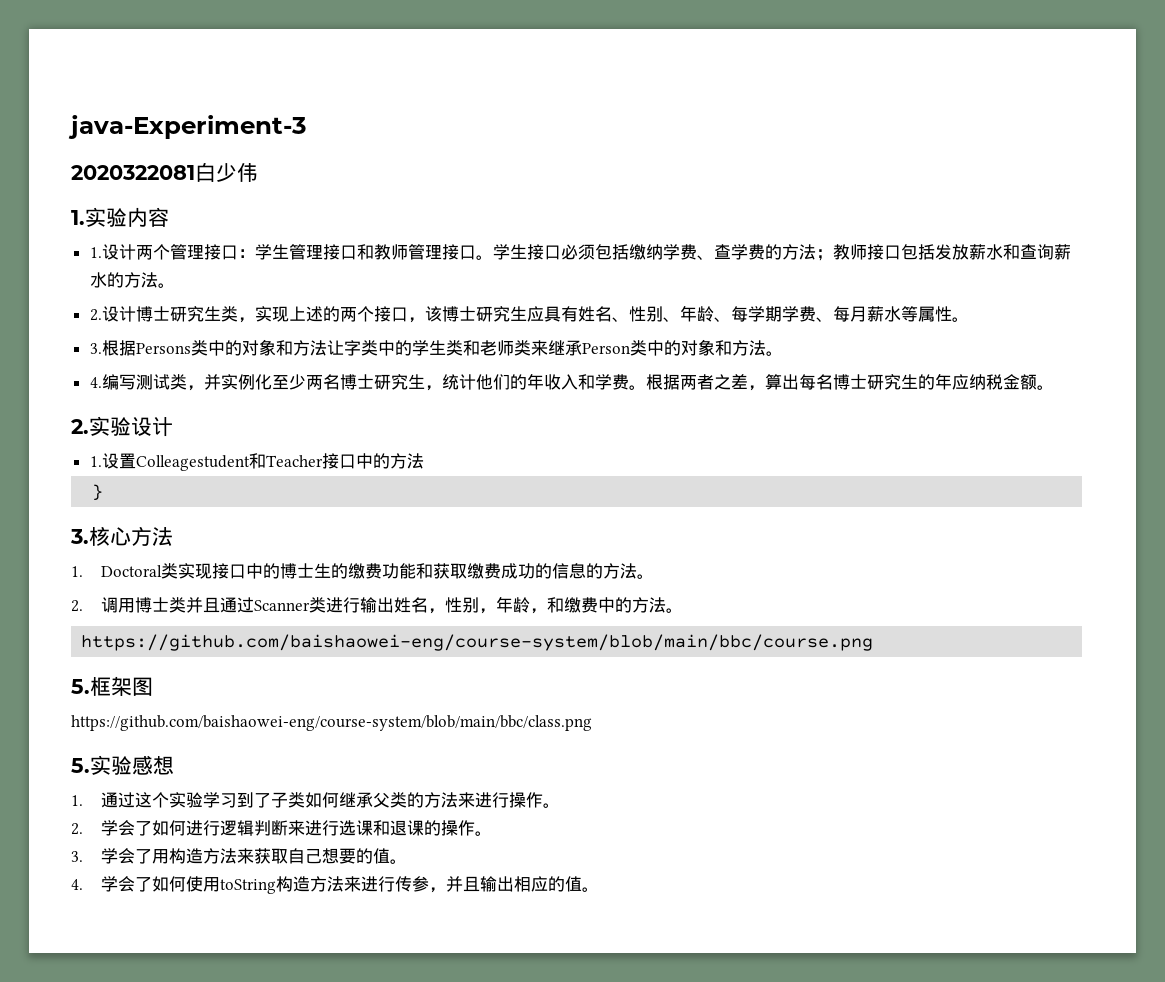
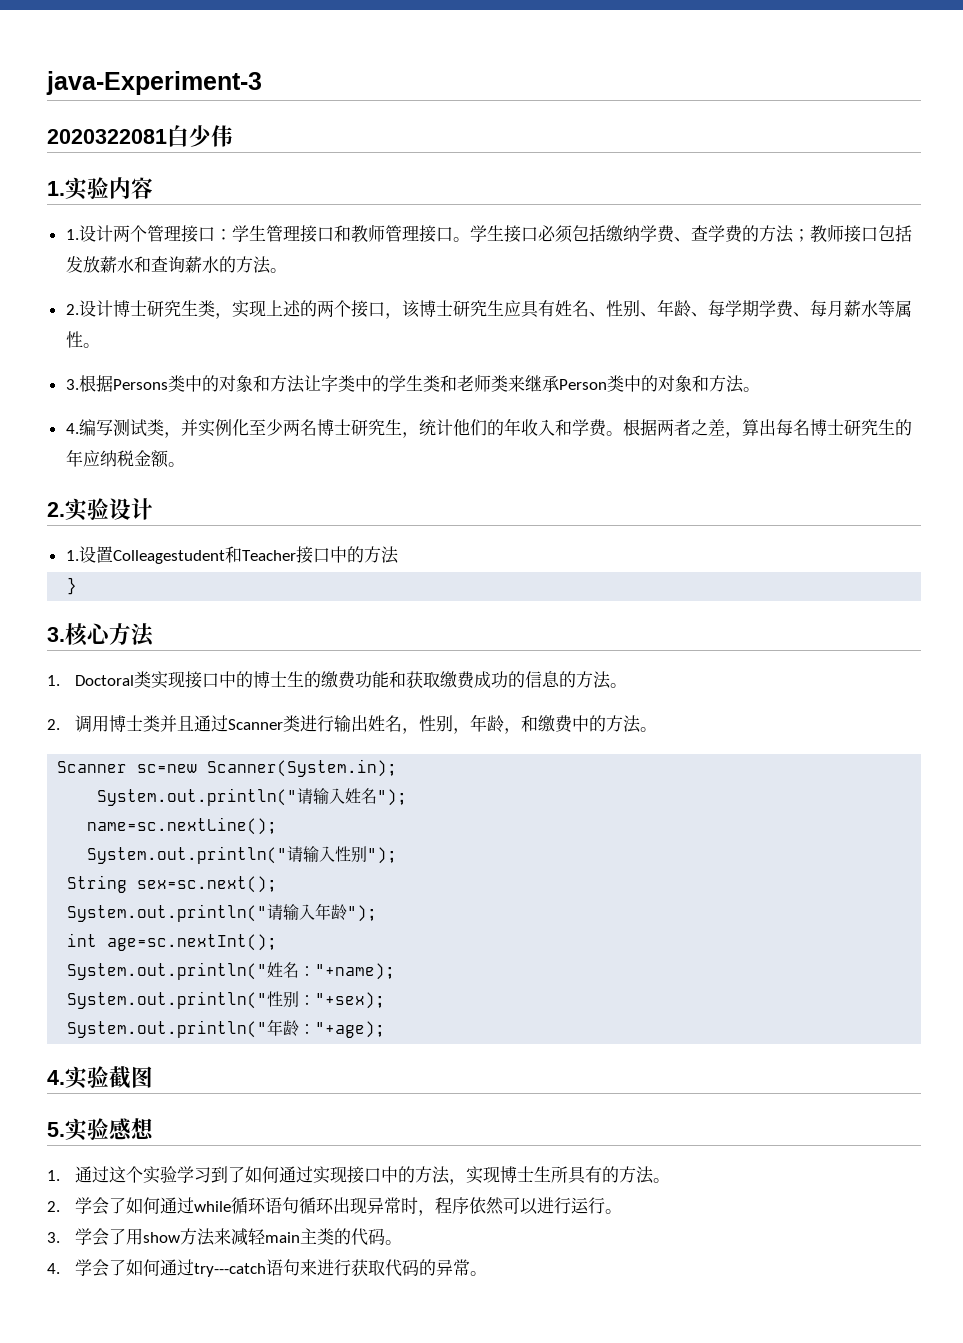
[81,634,874,651] [71,676,132,696] https://github.com/baishaowei-eng/course-system/blob/main/bbc/course.png // 5.框架 -> [57,759,398,777] [97,788,408,806] [87,817,278,835] [87,846,398,864] [67,875,278,893] [67,903,378,922] [67,933,278,951] [67,962,396,980] [67,991,386,1009] [67,1019,386,1038] [47,1066,131,1089] Scanner sc=new Scanner(System.in); // System.out.println("请输入姓名"); // name=sc.nextLine(); // System.out.println("请输入性别"); // String sex=sc.next(); // System.out.println("请输入年龄"); // int age=sc.nextInt(); // System.out.println("姓名："+name); // System.out.println("性别："+sex); // System.out.println("年龄："+age); // 4.实验截
[71,715,592,731] // https://github.com/baishaowei-eng/course-system/blob/main/bbc/class.png -> (153, 1077) none
[270,792,560,808] [71,820,492,836] [71,848,407,864] [71,876,582,894] 子类如何继承父类的方法来进行操作。 // 2.学会了如何进行逻辑判断来进行选课和退课的操作。 // 3.学会了用构造方法来获取自己想要的值。 // 4.学会了如何使用toString构造方法来进行传参，并且输出相应的值 -> [245,1166,671,1185] [47,1197,623,1216] [47,1228,403,1246] [47,1259,471,1277] 如何通过实现接口中的方法，实现博士生所具有的方法。 // 2.学会了如何通过while循环语句循环出现异常时，程序依然可以进行运行。 // 3.学会了用show方法来减轻main主类的代码。 // 4.学会了如何通过try---catch语句来进行获取代码的异常

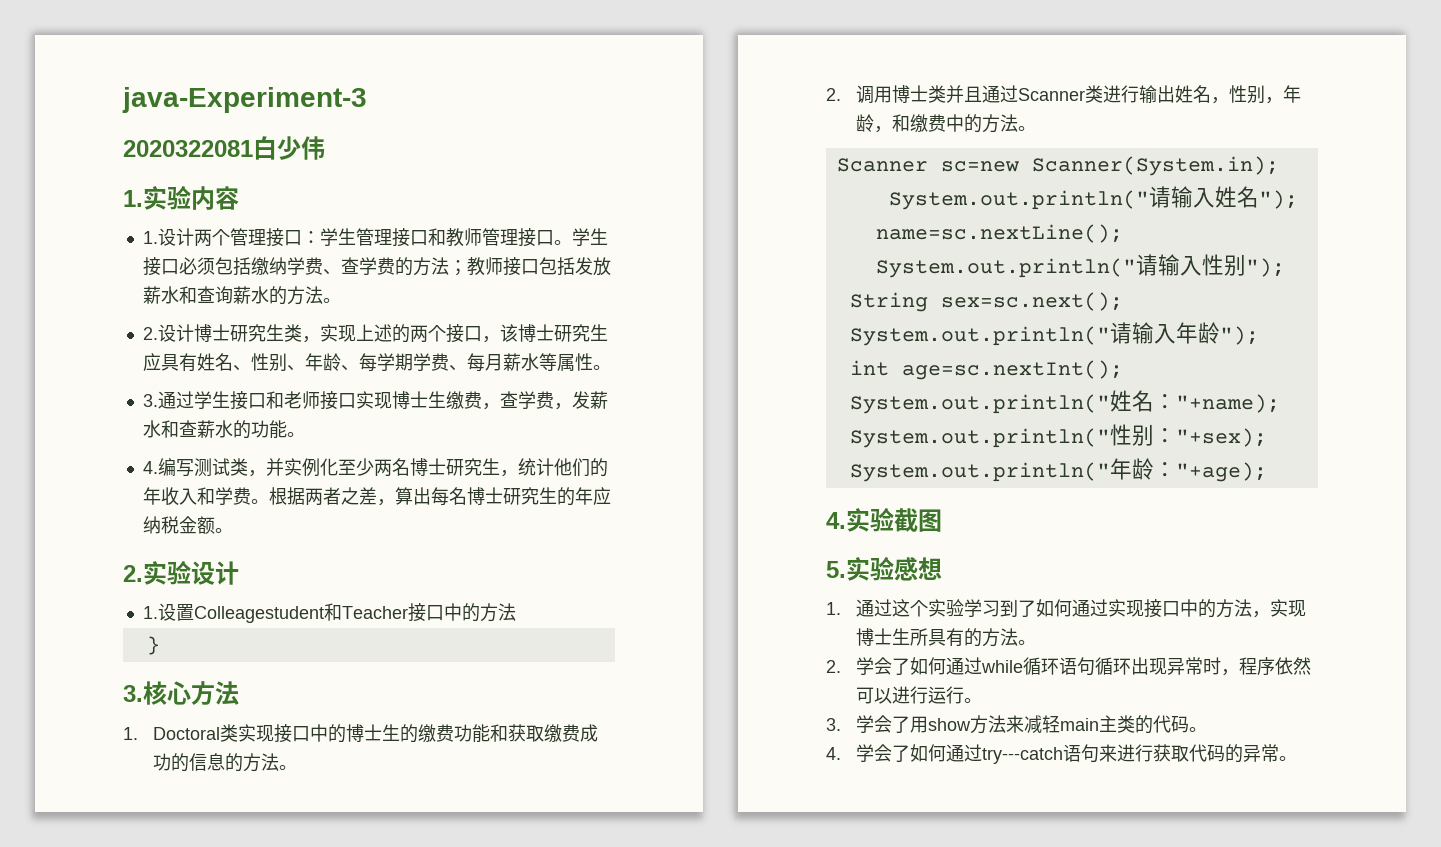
[78,374,744,393] 根据Persons类中的对象和方法让字类中的学生类和老师类来继承Person类中的对象和方法 -> [157,391,608,410] [142,420,287,439] 通过学生接口和老师接口实现博士生缴费，查学费，发薪水和查薪水的功能

